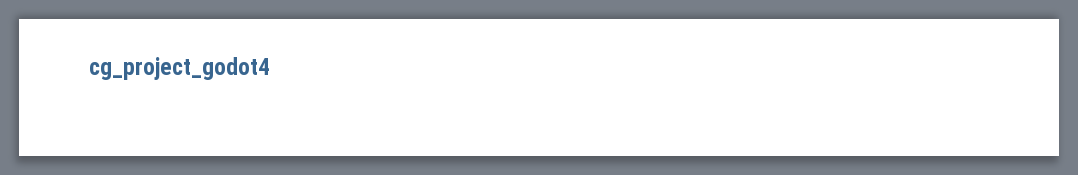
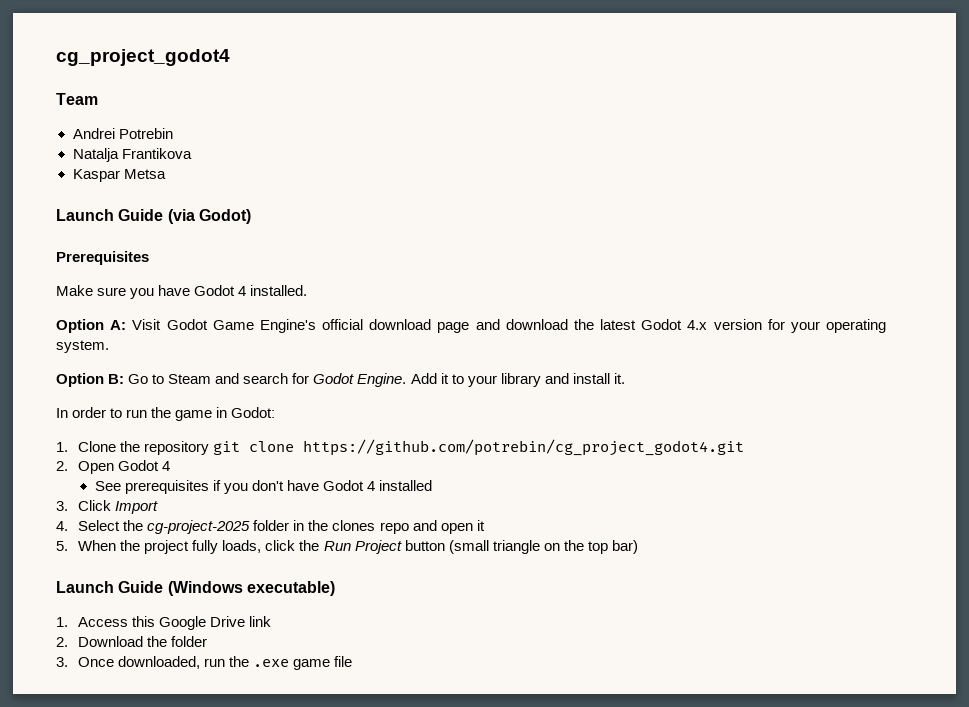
(270, 68) none -> [56,93,98,105] [72,128,173,139] [72,148,192,162] [72,169,166,182] [56,209,251,224] [56,251,149,265] [56,285,308,299] [56,319,886,333] [56,340,109,353] [56,373,625,387] [56,407,276,421] [56,439,745,456] [56,460,171,474] [94,480,433,494] [56,500,159,514] [56,520,485,534] [56,540,638,554] [56,581,335,596] [56,616,272,630] [56,636,208,647] [56,656,353,670] // Team // Andrei Potrebin // Natalja Frantikova // Kaspar Metsa // Launch Guide (via Godot) // Prerequisites // Make sure you have Godot 4 installed. // Option A: Visit Godot Game Engine's official download page and download the latest Godot 4.x version for your operating system. // Option B: Go to Steam and search for Godot Engine. Add it to your library and install it. // In order to run the game in Godot: // 1. Clone the repository git clone https://github.com/potrebin/cg_project_godot4.git // 2. Open Godot 4 // See prerequisites if you don't have Godot 4 installed // 3. Click Import // 4. Select the cg-project-2025 folder in the clones repo and open it // 5. When the project fully loads, click the Run Project button (small triangle on the top bar) // Launch Guide (Windows executable) // 1. Access this Google Drive link // 2. Download the folder // 3. Once downloaded, run the .exe game file

